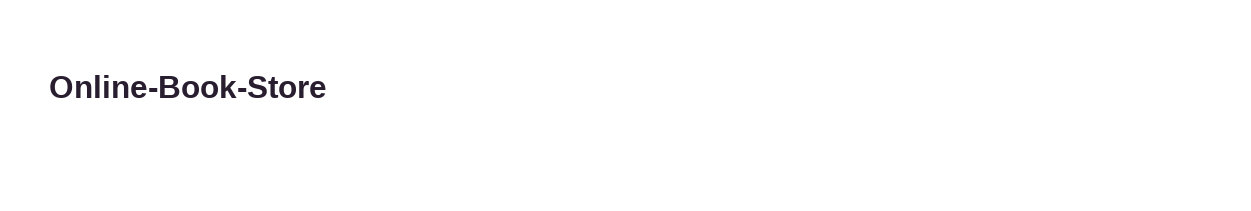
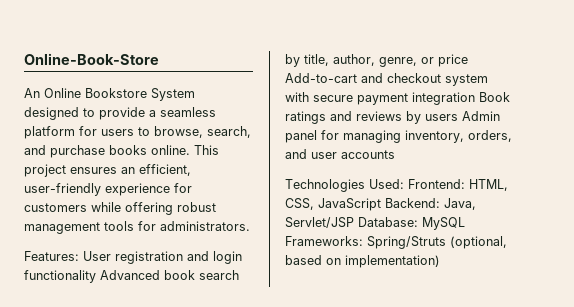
(327, 86) none -> [24,88,195,101] [24,107,216,120] [24,126,251,139] [24,145,219,158] [24,164,191,177] [24,183,192,196] [24,202,216,215] [24,221,250,234] [24,251,242,264] [24,270,239,283] [285,54,468,67] [285,73,488,86] [285,92,510,105] [285,111,500,124] [285,130,512,143] [285,149,395,159] [285,179,508,192] [285,198,476,211] [285,217,465,230] [285,236,507,249] [285,255,440,268] // An Online Bookstore System designed to provide a seamless platform for users to browse, search, and purchase books online. This project ensures an efficient, user-friendly experience for customers while offering robust management tools for administrators. // Features: User registration and login functionality Advanced book search by title, author, genre, or price Add-to-cart and checkout system with secure payment integration Book ratings and reviews by users Admin panel for managing inventory, orders, and user accounts // Technologies Used: Frontend: HTML, CSS, JavaScript Backend: Java, Servlet/JSP Database: MySQL Frameworks: Spring/Struts (optional, based on implementation)

